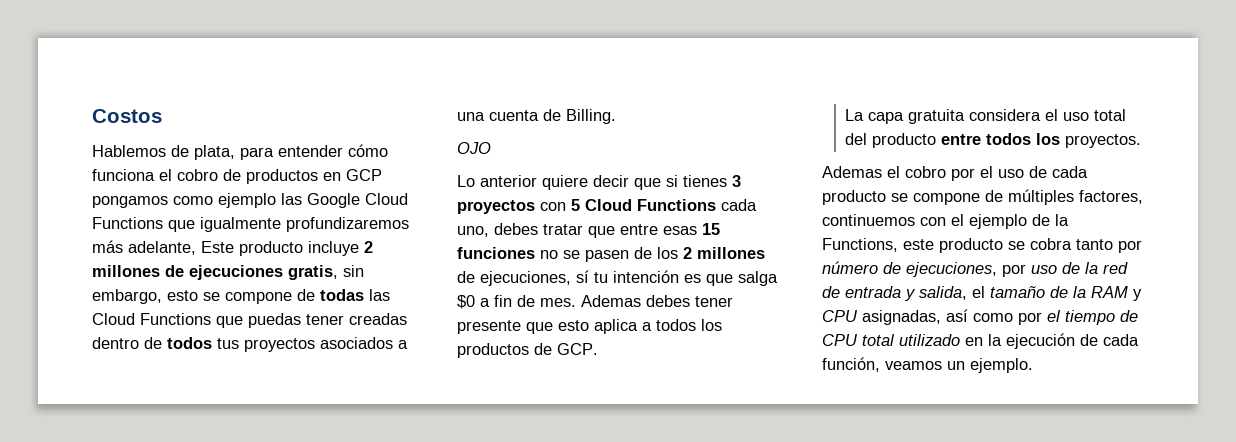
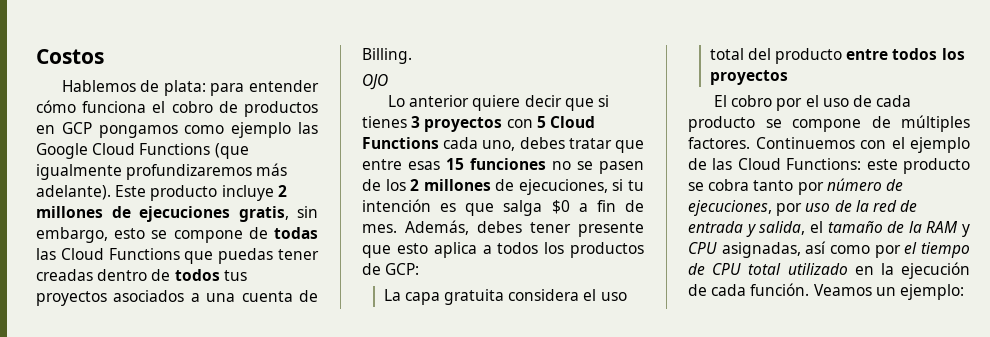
[194,145,235,160] plata, -> [163,80,206,96] plata:
[168,220,195,232] que -> [214,143,249,159] (que
[128,241,196,255] adelante, -> [36,185,111,200] adelante).
[576,270,589,283] sí -> [612,179,624,191] si
[581,295,641,307] Ademas -> [405,220,469,235] Además,
[557,343,598,355] GCP. -> [385,263,420,275] GCP:
[1065,134,1142,148] [822,166,900,178] proyectos. // Ademas el -> [709,70,788,85] [713,95,727,107] proyectos // El
[1079,190,1143,204] [822,214,915,226] factores, continuemos -> [688,137,855,149] factores. Continuemos
[1055,214,1069,226] [822,238,898,252] la Functions, -> [712,158,862,170] las Cloud Functions:
[822,357,1033,373] función, veamos un ejemplo. -> [750,283,964,300] función. Veamos un ejemplo:

